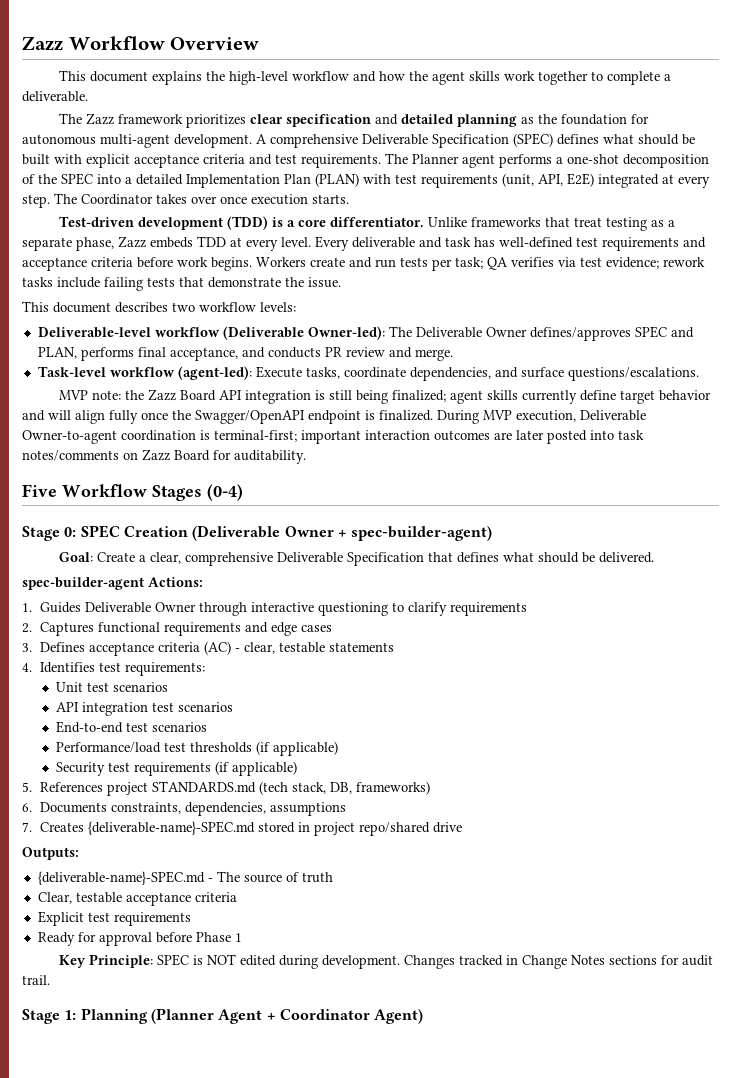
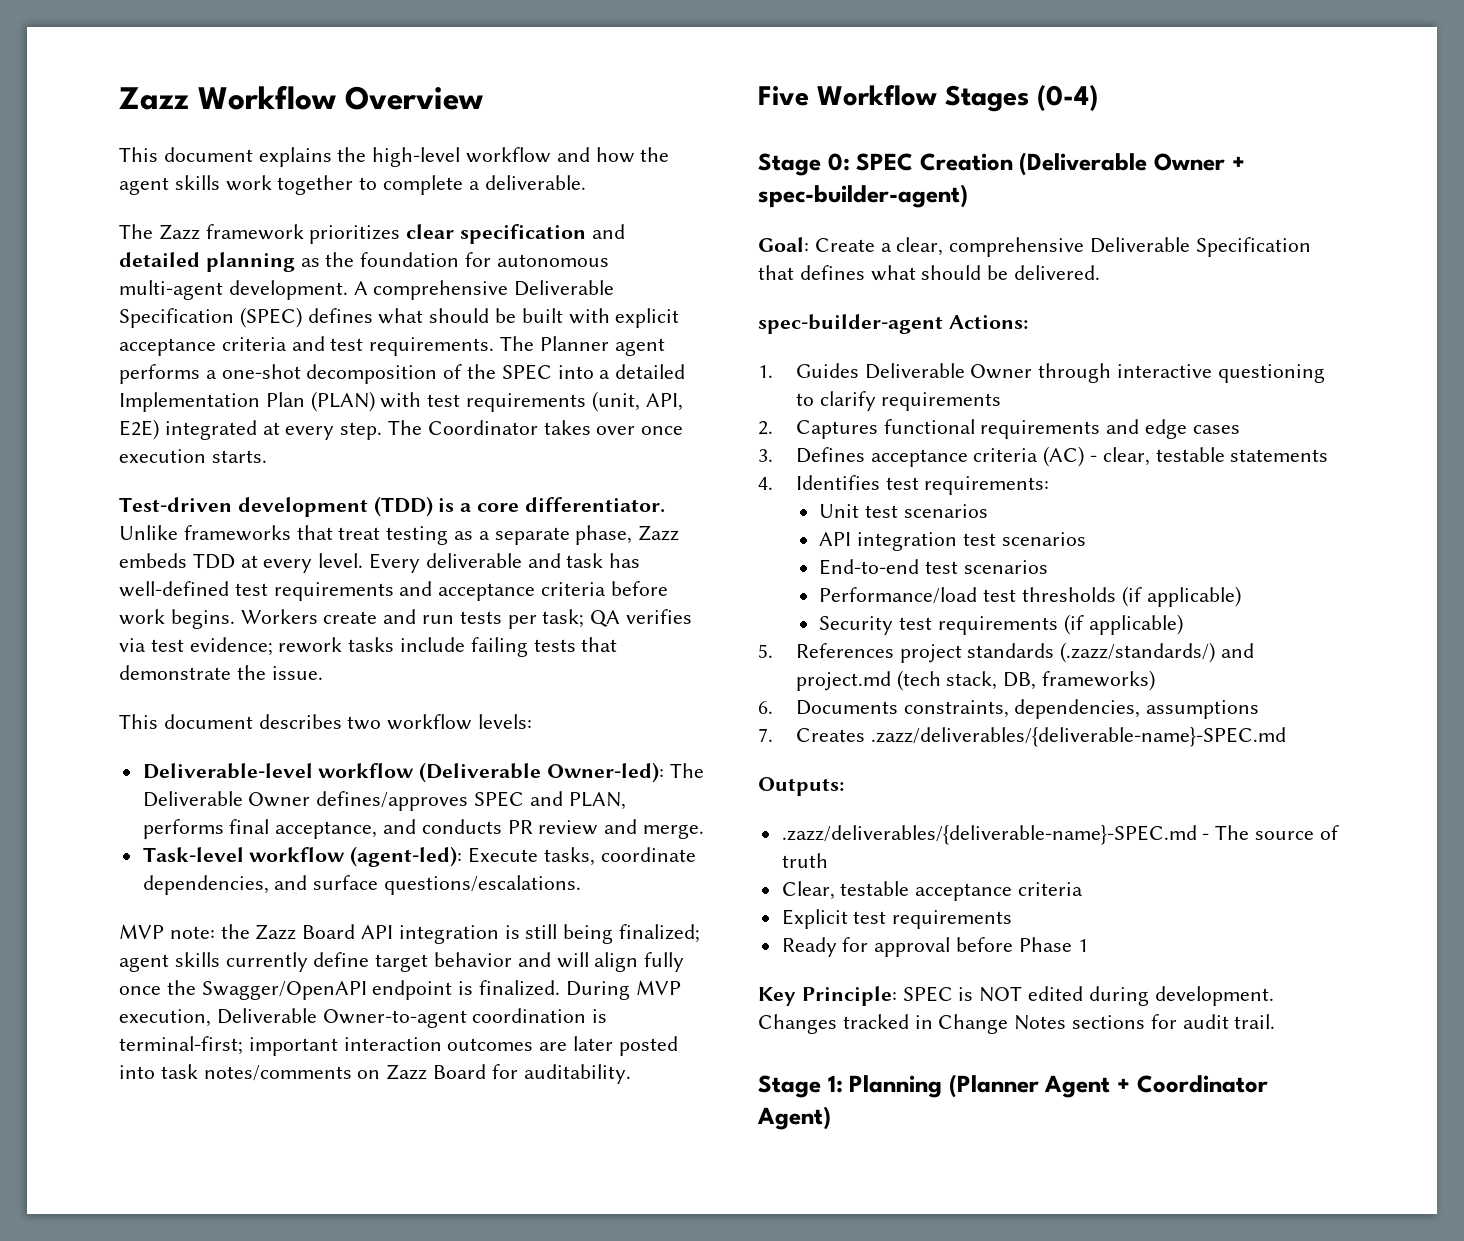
[151,781,256,793] STANDARDS.md -> [967,642,1254,663] [795,671,891,691] standards (.zazz/standards/) and project.md
[87,821,462,836] {deliverable-name}-SPEC.md stored in project repo/shared drive -> [870,727,1286,747] .zazz/deliverables/{deliverable-name}-SPEC.md
[37,871,205,885] {deliverable-name}-SPEC.md -> [781,825,1197,845] .zazz/deliverables/{deliverable-name}-SPEC.md

